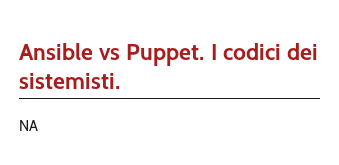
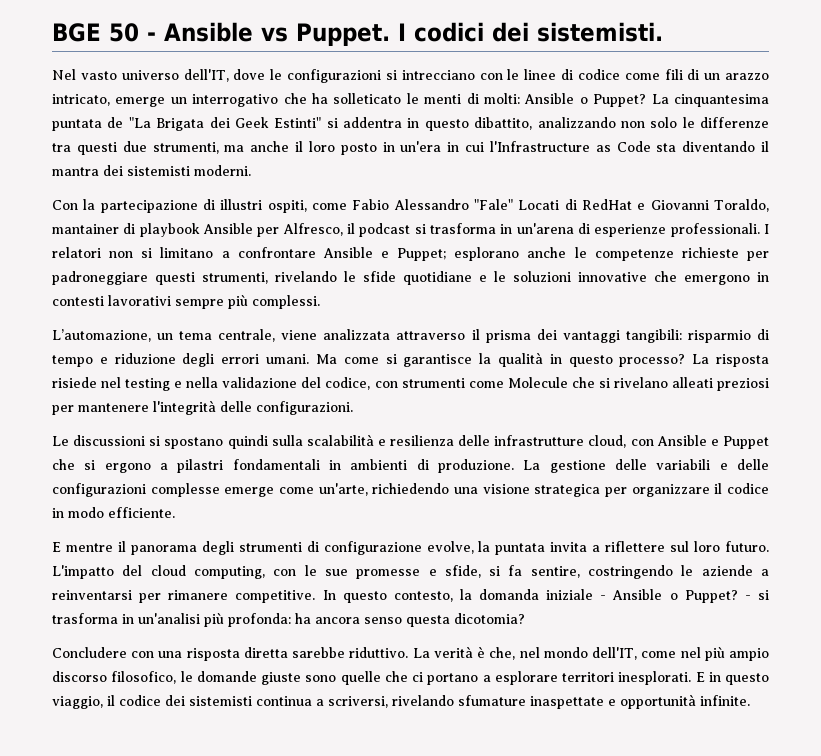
(19, 51) none -> [52,23,156,42] BGE 50 -
[19,120,38,131] NA -> [52,69,770,83] [52,93,769,107] [52,117,769,131] [52,141,770,155] [52,165,251,176] [52,199,770,213] [52,223,769,237] [52,247,769,261] [52,271,769,285] [52,295,320,309] [52,329,770,343] [52,352,769,367] [52,377,769,391] [52,400,353,415] [52,434,769,449] [52,459,769,473] [52,483,769,497] [52,507,175,518] [52,541,769,555] [52,565,769,579] [52,589,769,603] [52,613,525,627] [52,646,770,661] [52,671,769,685] [52,694,750,709] Nel vasto universo dell'IT, dove le configurazioni si intrecciano con le linee di codice come fili di un arazzo intricato, emerge un interrogativo che ha solleticato le menti di molti: Ansible o Puppet? La cinquantesima puntata de "La Brigata dei Geek Estinti" si addentra in questo dibattito, analizzando non solo le differenze tra questi due strumenti, ma anche il loro posto in un'era in cui l'Infrastructure as Code sta diventando il mantra dei sistemisti moderni. // Con la partecipazione di illustri ospiti, come Fabio Alessandro "Fale" Locati di RedHat e Giovanni Toraldo, mantainer di playbook Ansible per Alfresco, il podcast si trasforma in un'arena di esperienze professionali. I relatori non si limitano a confrontare Ansible e Puppet; esplorano anche le competenze richieste per padroneggiare questi strumenti, rivelando le sfide quotidiane e le soluzioni innovative che emergono in contesti lavorativi sempre più complessi. // L’automazione, un tema centrale, viene analizzata attraverso il prisma dei vantaggi tangibili: risparmio di tempo e riduzione degli errori umani. Ma come si garantisce la qualità in questo processo? La risposta risiede nel testing e nella validazione del codice, con strumenti come Molecule che si rivelano alleati preziosi per mantenere l'integrità delle configurazioni. // Le discussioni si spostano quindi sulla scalabilità e resilienza delle infrastrutture cloud, con Ansible e Puppet che si ergono a pilastri fondamentali in ambienti di produzione. La gestione delle variabili e delle configurazioni complesse emerge come un'arte, richiedendo una visione strategica per organizzare il codice in modo efficiente. // E mentre il panorama degli strumenti di configurazione evolve, la puntata invita a riflettere sul loro futuro. L'impatto del cloud computing, con le sue promesse e sfide, si fa sentire, costringendo le aziende a reinventarsi per rimanere competitive. In questo contesto, la domanda iniziale - Ansible o Puppet? - si trasforma in un'analisi più profonda: ha ancora senso questa dicotomia? // Concludere con una risposta diretta sarebbe riduttivo. La verità è che, nel mondo dell'IT, come nel più ampio discorso filosofico, le domande giuste sono quelle che ci portano a esplorare territori inesplorati. E in questo viaggio, il codice dei sistemisti continua a scriversi, rivelando sfumature inaspettate e opportunità infinite.

